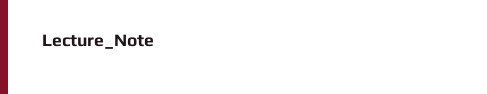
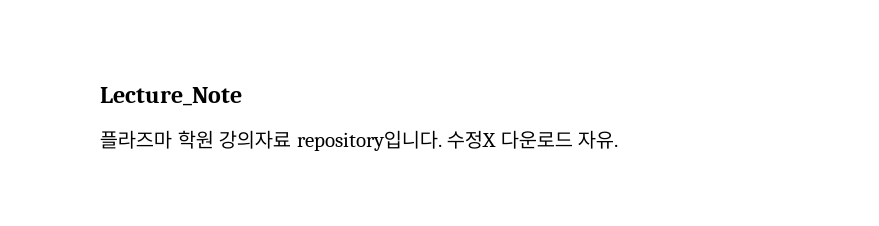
(154, 41) none -> [100,130,619,151] // 플라즈마 학원 강의자료 repository입니다. 수정X 다운로드 자유.

